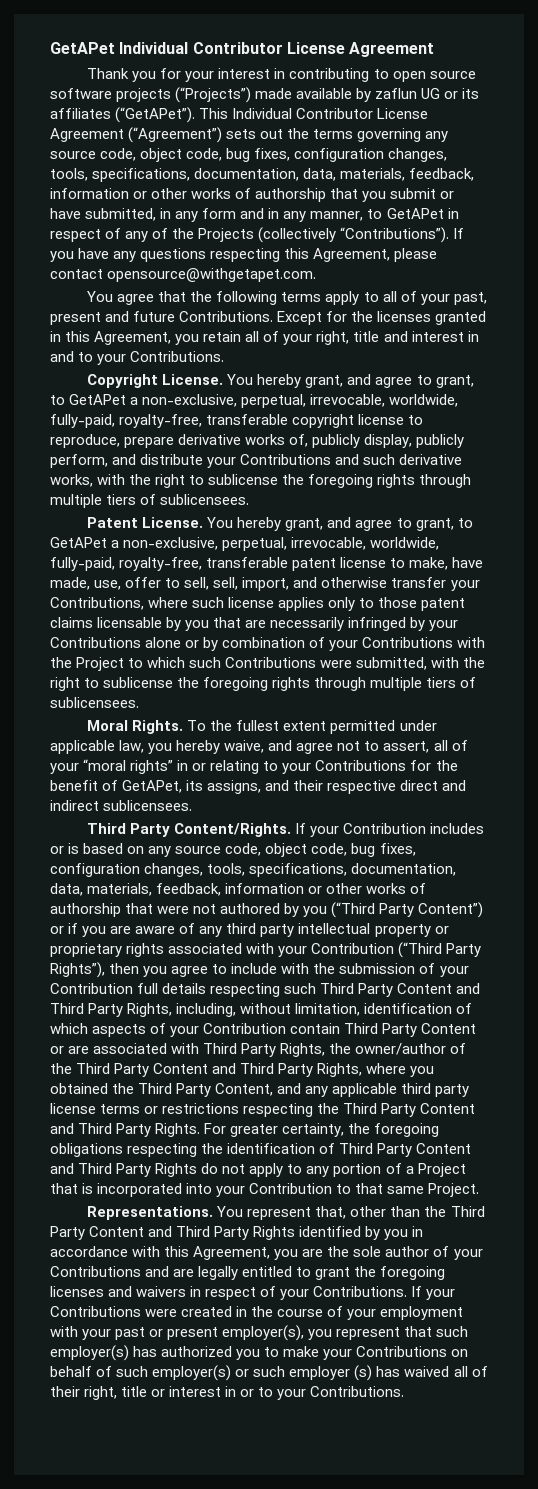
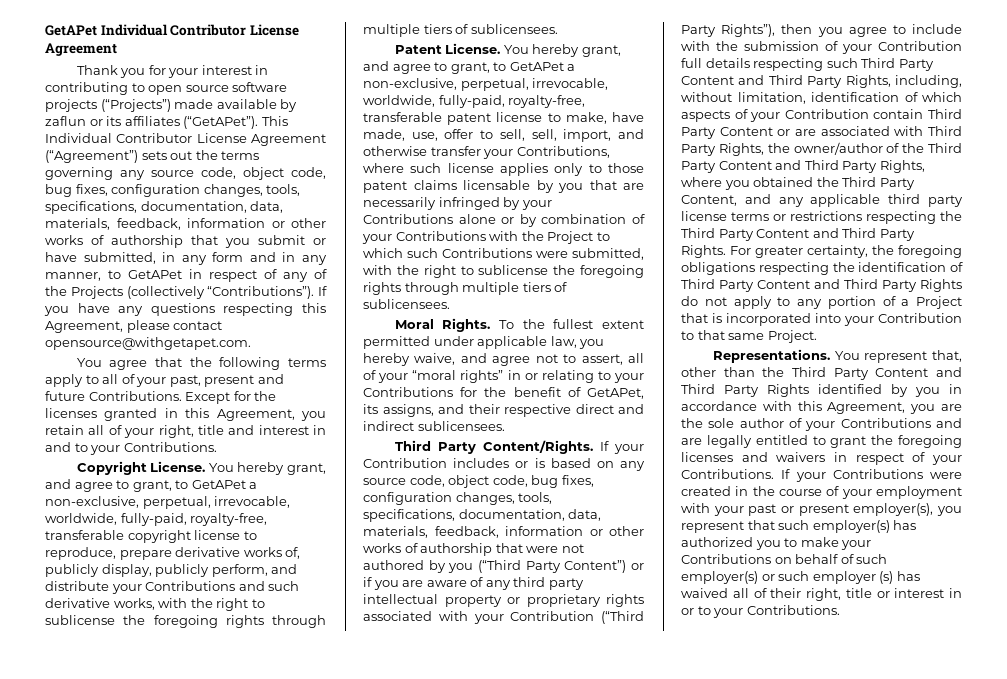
[421,88,441,99] UG -> (86, 121) none

